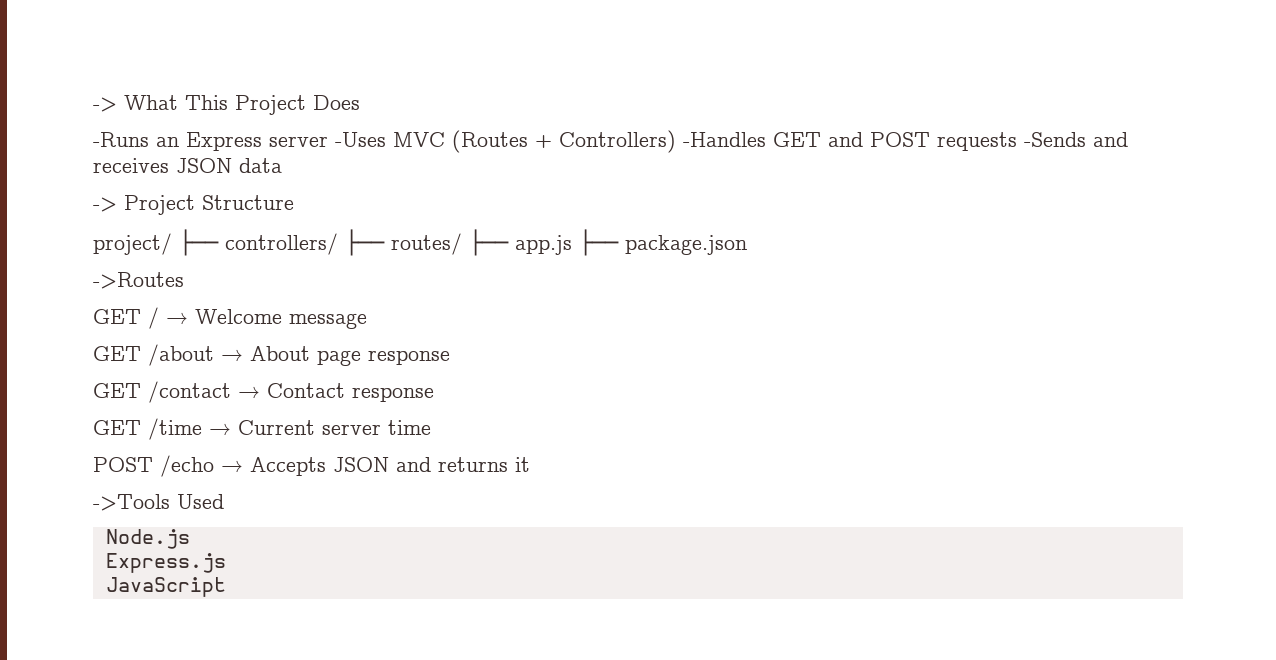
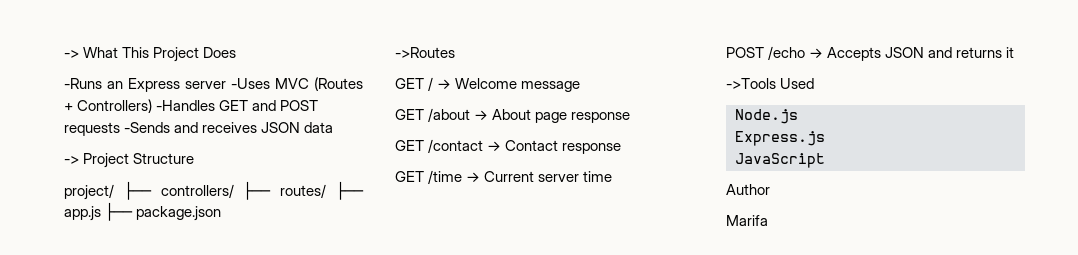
(226, 587) none -> [726,184,770,195] [726,215,768,226] // Author // Marifa

